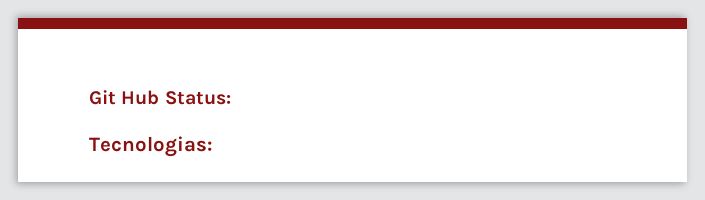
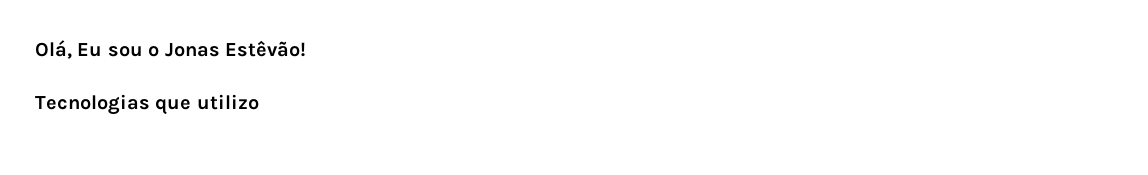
[89,90,231,105] [89,136,213,157] Git Hub Status: // Tecnologias: -> [35,40,306,59] [35,94,259,115] Olá, Eu sou o Jonas Estêvão! // Tecnologias que utilizo

